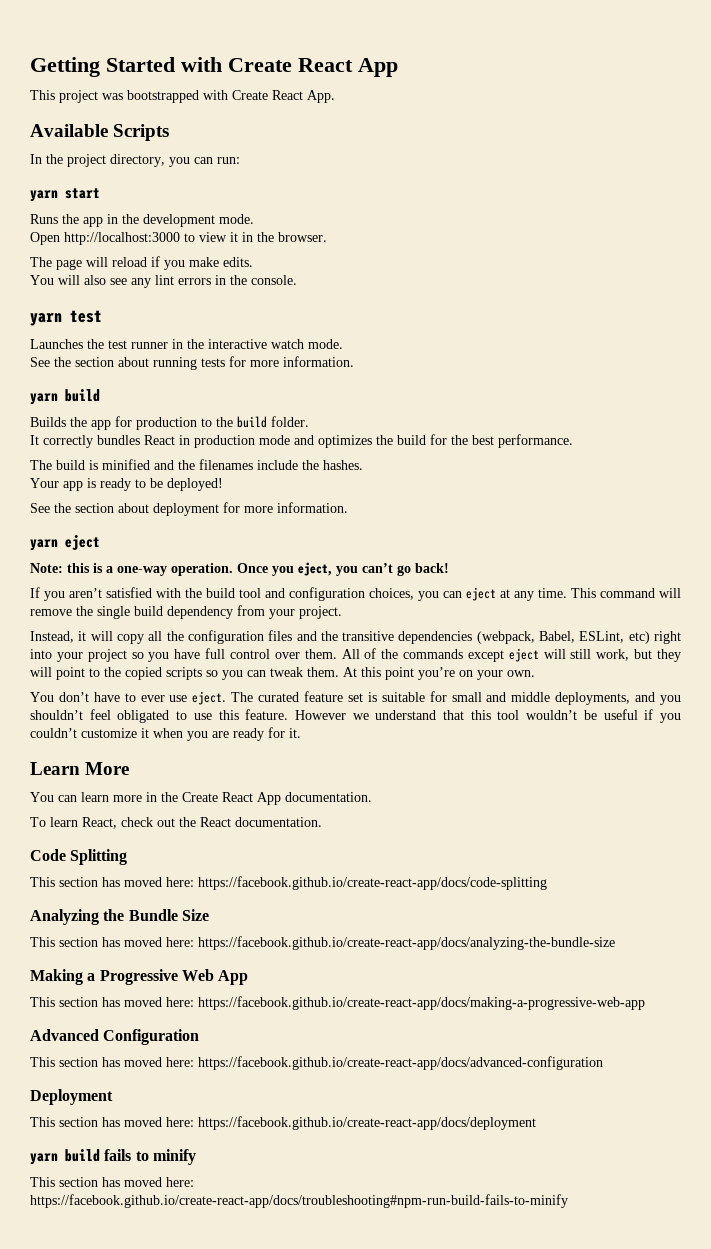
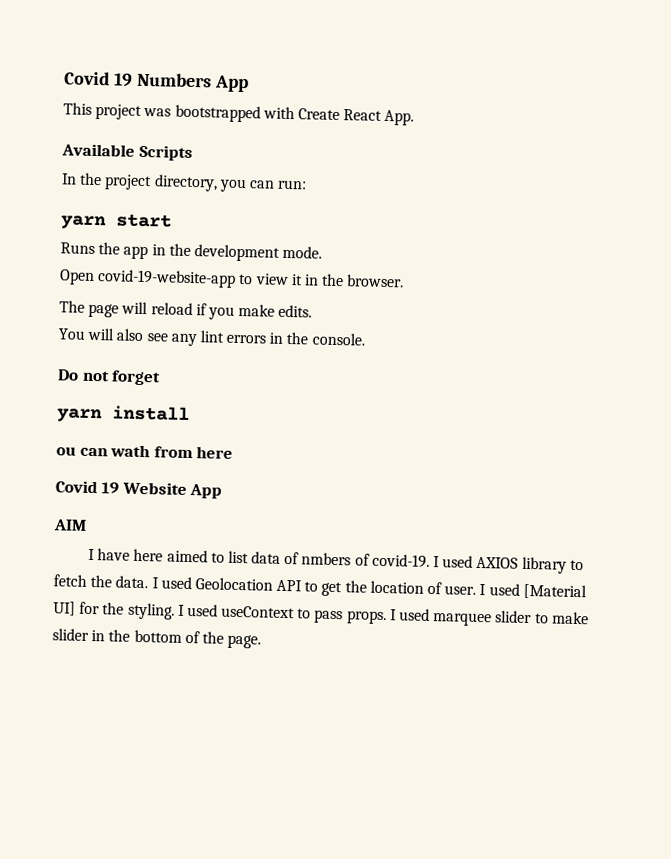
[30,57,353,77] Getting Started with Create React -> [64,71,212,88] Covid 19 Numbers
[64,232,180,245] http://localhost:3000 -> [97,269,237,288] covid-19-website-app
[30,310,102,326] [30,339,343,349] [30,356,354,370] [30,389,100,405] [30,416,309,430] [30,434,573,448] [30,459,363,470] [30,478,223,491] [30,502,348,516] [30,535,100,551] [30,562,449,576] [30,587,681,601] [30,605,342,619] [30,630,681,644] [30,648,682,662] [30,667,535,680] [30,691,682,705] [30,709,681,723] [30,727,301,741] [30,762,130,775] [30,792,372,805] [30,817,322,829] [30,849,128,865] [30,876,547,890] [30,909,209,925] [30,936,615,950] [30,969,249,985] [30,996,645,1010] [30,1029,200,1045] [30,1056,603,1070] [30,1089,113,1105] [30,1116,536,1130] [30,1149,196,1165] [30,1177,194,1187] [30,1194,568,1208] yarn test // Launches the test runner in the interactive watch mode. // See the section about running tests for more information. // yarn build // Builds the app for production to the build folder. // It correctly bundles React in production mode and optimizes the build for the best performance. // The build is minified and the filenames include the hashes. // Your app is ready to be deployed! // See the section about deployment for more information. // yarn eject // Note: this is a one-way operation. Once you eject, you can’t go back! // If you aren’t satisfied with the build tool and configuration choices, you can eject at any time. This command will remove the single build dependency from your project. // Instead, it will copy all the configuration files and the transitive dependencies (webpack, Babel, ESLint, etc) right into your project so you have full control over them. All of the commands except eject will still work, but they will point to the copied scripts so you can tweak them. At this point you’re on your own. // You don’t have to ever use eject. The curated feature set is suitable for small and middle deployments, and you shouldn’t feel obligated to use this feature. However we understand that this tool wouldn’t be useful if you couldn’t customize it when you are ready for it. // Learn More // You can learn more in the Create React App documentation. // To learn React, check out the React documentation. // Code Splitting // This section has moved here: https://facebook.github.io/create-react-app/docs/code-splitting // Analyzing the Bundle Size // This section has moved here: https://facebook.github.io/create-react-app/docs/analyzing-the-bundle-size // Making a Progressive Web App // This section has moved here: https://facebook.github.io/create-react-app/docs/making-a-progressive-web-app // Advanced Configuration // This section has moved here: https://facebook.github.io/create-react-app/docs/advanced-configuration // Deployment // This section has moved here: https://facebook.github.io/create-react-app/docs/deployment // yarn build fails to minify // This section has moved here: https://facebook.github.io/create-react-app/docs/troubleshooting#npm-run-build-fails-to-minify -> [57,369,162,386] [57,405,190,423] [56,444,234,459] [55,480,223,499] [53,519,87,531] [87,548,584,574] [53,574,587,600] [53,601,589,627] [52,628,262,649] Do not forget // yarn install // ou can wath from here // Covid 19 Website App // AIM // I have here aimed to list data of nmbers of covid-19. I used AXIOS library to fetch the data. I used Geolocation API to get the location of user. I used [Material UI] for the styling. I used useContext to pass props. I used marquee slider to make slider in the bottom of the page.

